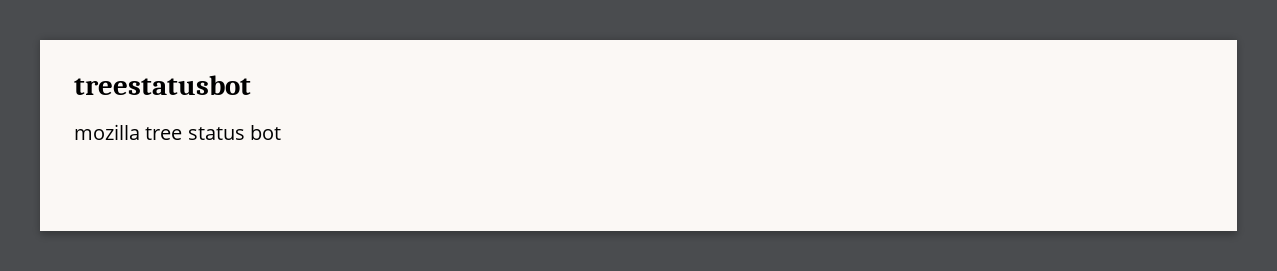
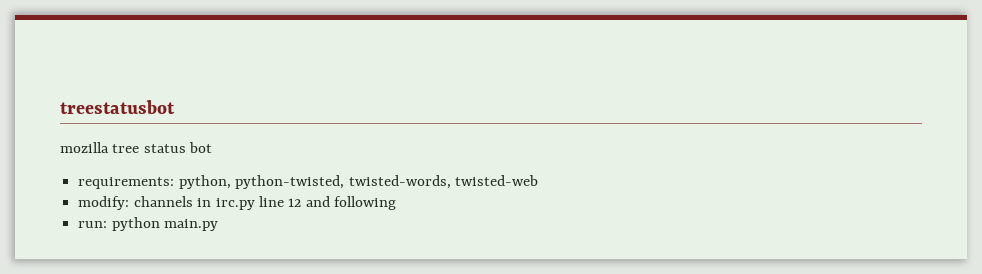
(281, 132) none -> [78,175,538,189] [78,196,397,210] [78,217,219,231] // requirements: python, python-twisted, twisted-words, twisted-web // modify: channels in irc.py line 12 and following // run: python main.py

